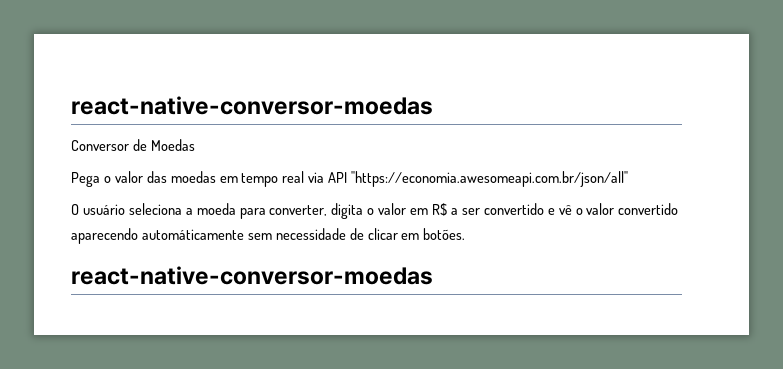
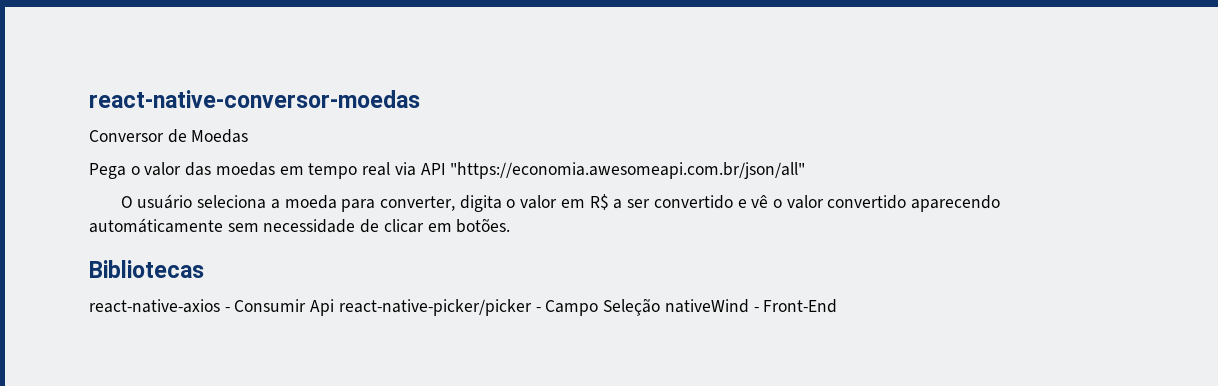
[71,266,433,285] react-native-conversor-moedas -> [89,260,204,278] [89,298,838,316] Bibliotecas // react-native-axios - Consumir Api react-native-picker/picker - Campo Seleção nativeWind - Front-End

